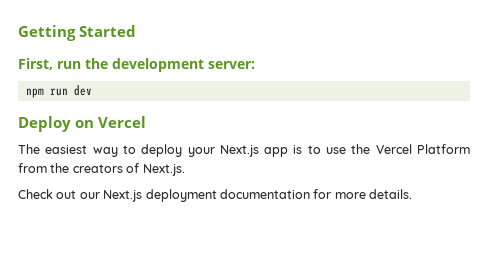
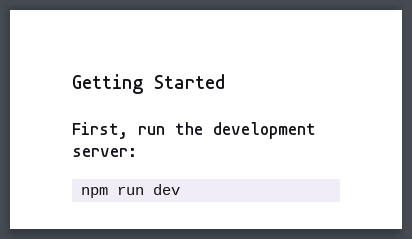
[18,116,146,132] [18,144,471,157] [18,163,185,176] [18,189,412,202] // Deploy on Vercel // The easiest way to deploy your Next.js app is to use the Vercel Platform from the creators of Next.js. // Check out our Next.js deployment documentation for more details. -> (180, 189) none

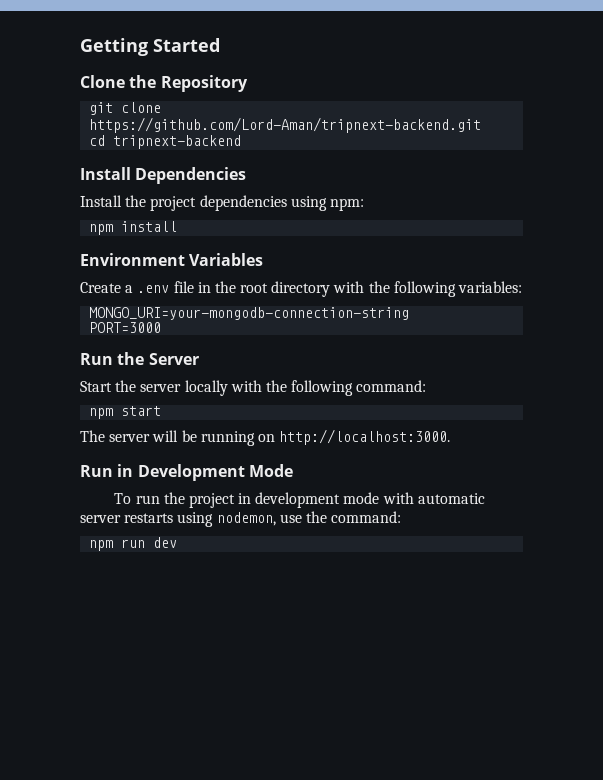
[72,122,316,139] [72,148,137,157] First, run the development server: -> [80,75,248,92] [89,102,162,115] [89,117,482,133] [89,135,242,149] [80,167,247,184] [80,195,364,211] [89,221,178,235] [80,253,264,266] [80,281,523,297] [89,307,410,320] [89,322,162,333] [80,352,199,365] [80,380,427,396] [89,406,162,419] [80,429,451,446] [80,464,293,481] [114,492,485,508] [80,511,402,527] Clone the Repository // git clone https://github.com/Lord-Aman/tripnext-backend.git // cd tripnext-backend // Install Dependencies // Install the project dependencies using npm: // npm install // Environment Variables // Create a .env file in the root directory with the following variables: // MONGO_URI=your-mongodb-connection-string // PORT=3000 // Run the Server // Start the server locally with the following command: // npm start // The server will be running on http://localhost:3000. // Run in Development Mode // To run the project in development mode with automatic server restarts using nodemon, use the command:

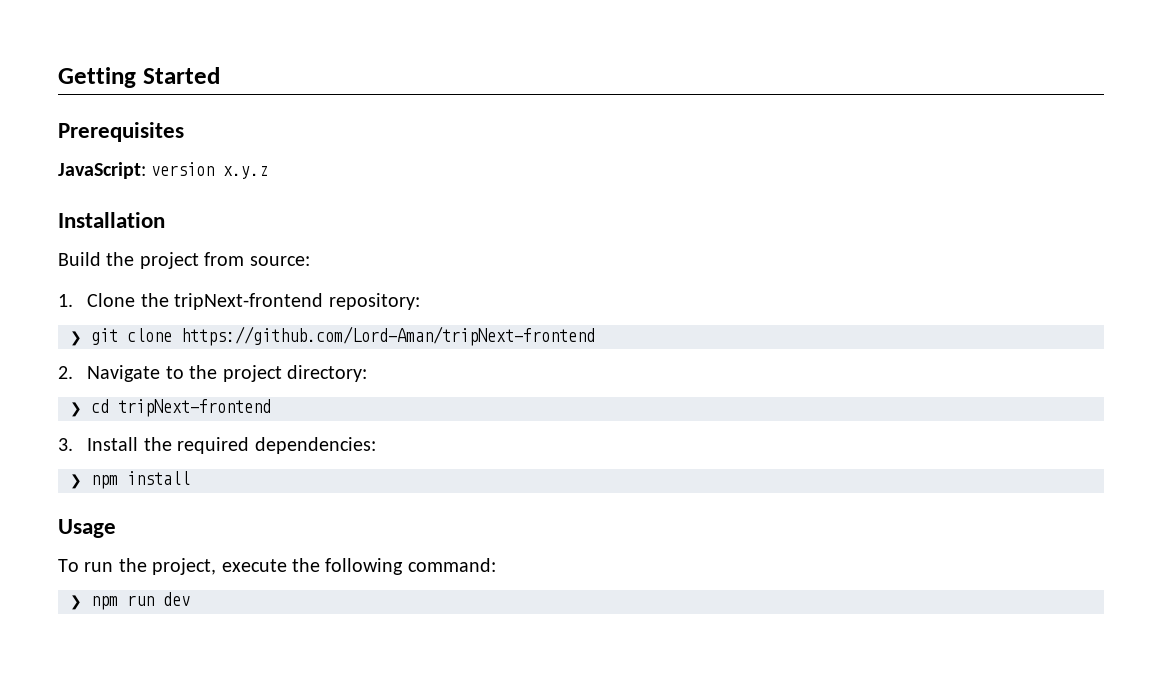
[80,75,248,92] [89,102,162,115] [89,117,482,133] [89,135,242,149] [80,167,247,184] [80,195,364,211] [89,221,178,235] [80,253,264,266] [80,281,523,297] [89,307,410,320] [89,322,162,333] [80,352,199,365] [80,380,427,396] [89,406,162,419] [80,429,451,446] [80,464,293,481] [114,492,485,508] [80,511,402,527] Clone the Repository // git clone https://github.com/Lord-Aman/tripnext-backend.git // cd tripnext-backend // Install Dependencies // Install the project dependencies using npm: // npm install // Environment Variables // Create a .env file in the root directory with the following variables: // MONGO_URI=your-mongodb-connection-string // PORT=3000 // Run the Server // Start the server locally with the following command: // npm start // The server will be running on http://localhost:3000. // Run in Development Mode // To run the project in development mode with automatic server restarts using nodemon, use the command: // -> [58,122,184,142] [58,162,269,179] [58,212,165,228] [58,252,310,269] [58,293,420,310] [70,326,595,346] [58,365,368,382] [70,399,271,417] [58,437,376,454] [70,471,190,489] [58,519,116,538] [58,558,496,575] [70,595,82,610] Prerequisites // JavaScript: version x.y.z // Installation // Build the project from source: // 1. Clone the tripNext-frontend repository: // ❯ git clone https://github.com/Lord-Aman/tripNext-frontend // 2. Navigate to the project directory: // ❯ cd tripNext-frontend // 3. Install the required dependencies: // ❯ npm install // Usage // To run the project, execute the following command: // ❯

